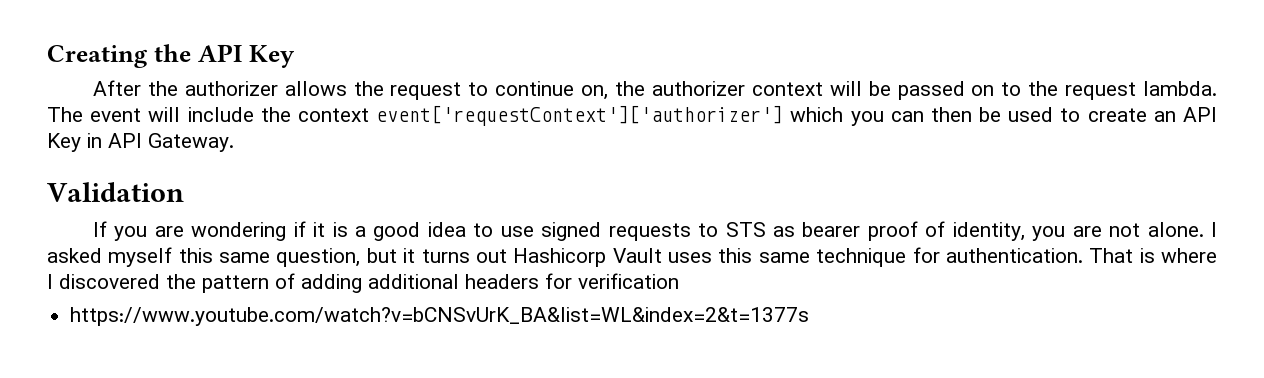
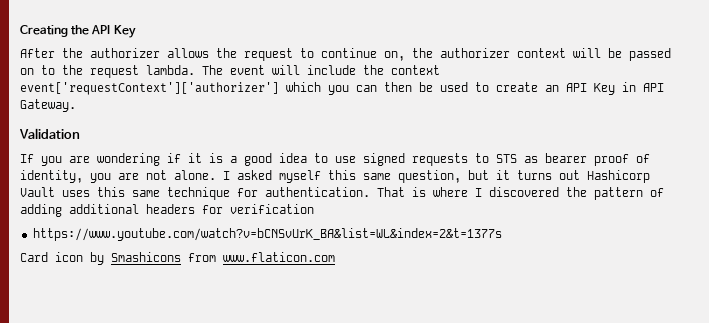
(810, 316) none -> [20,252,335,265] // Card icon by Smashicons from www.flaticon.com

